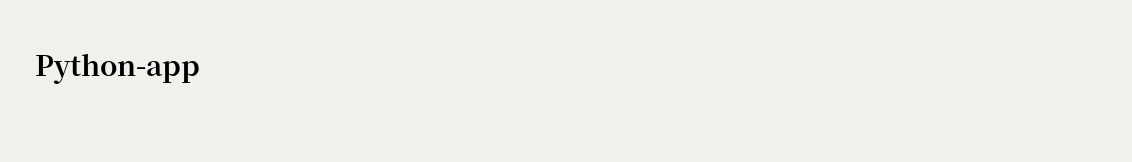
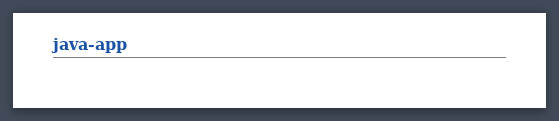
[35,53,200,84] Python-app -> [51,38,127,53] java-app

